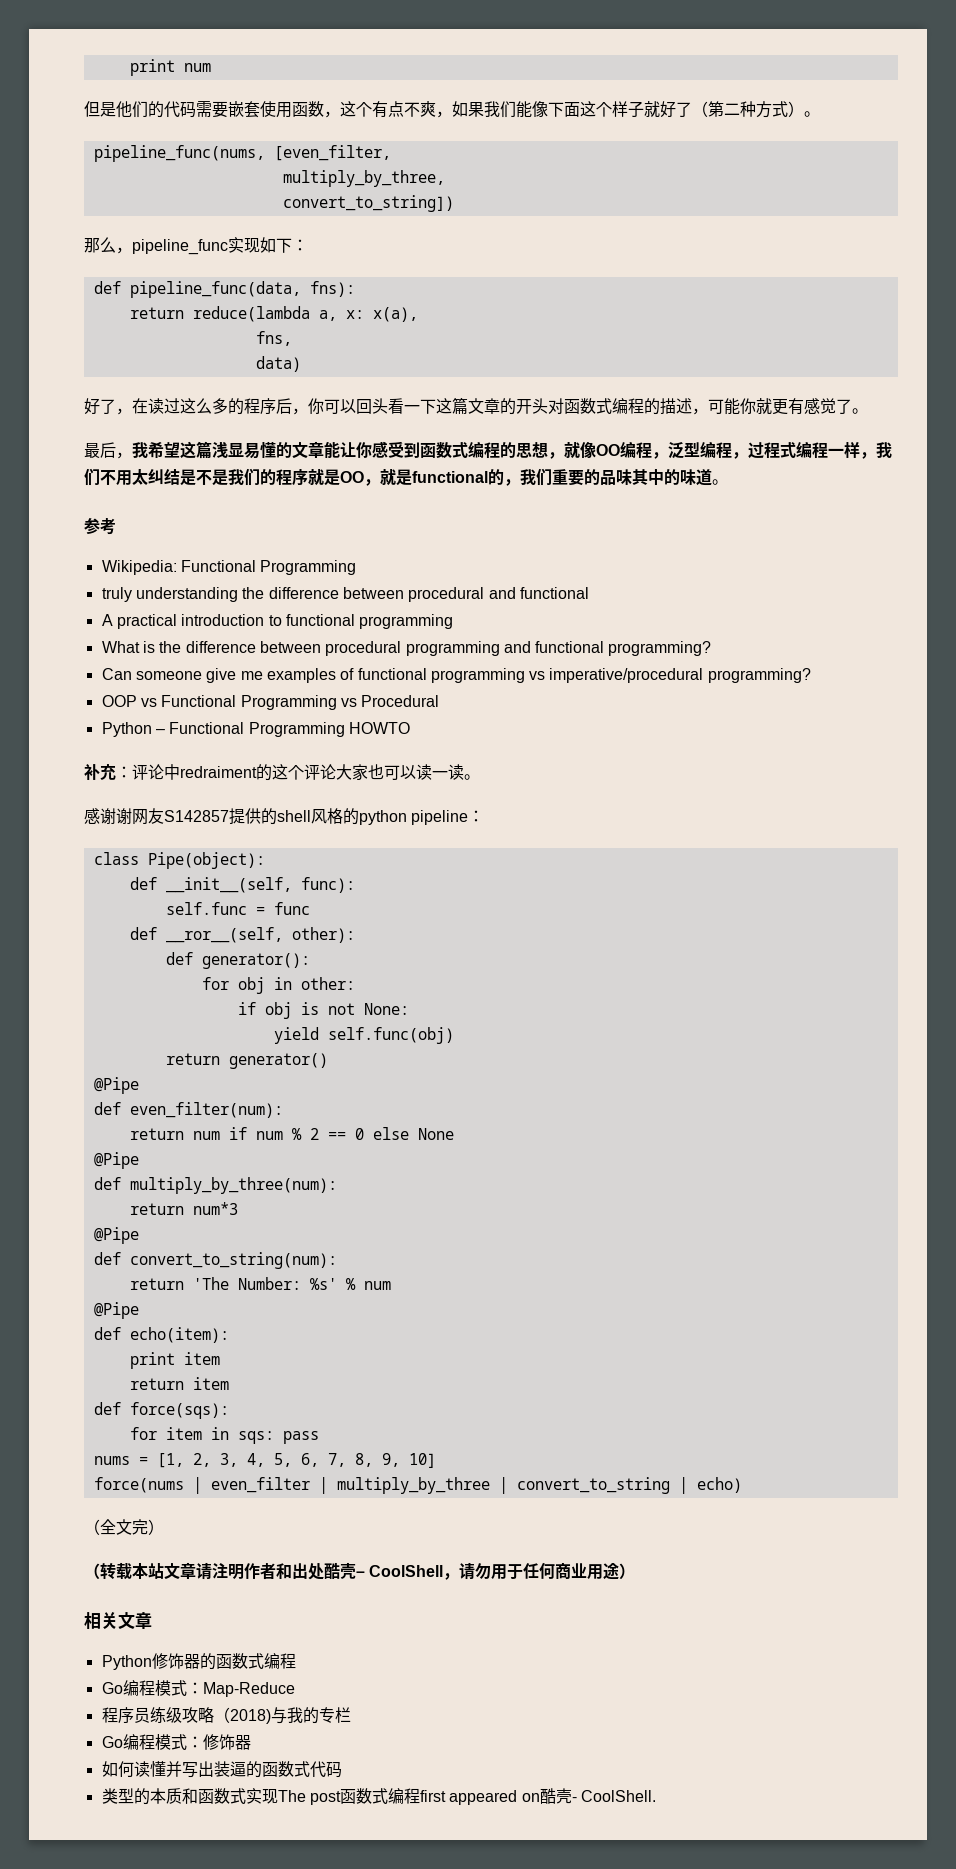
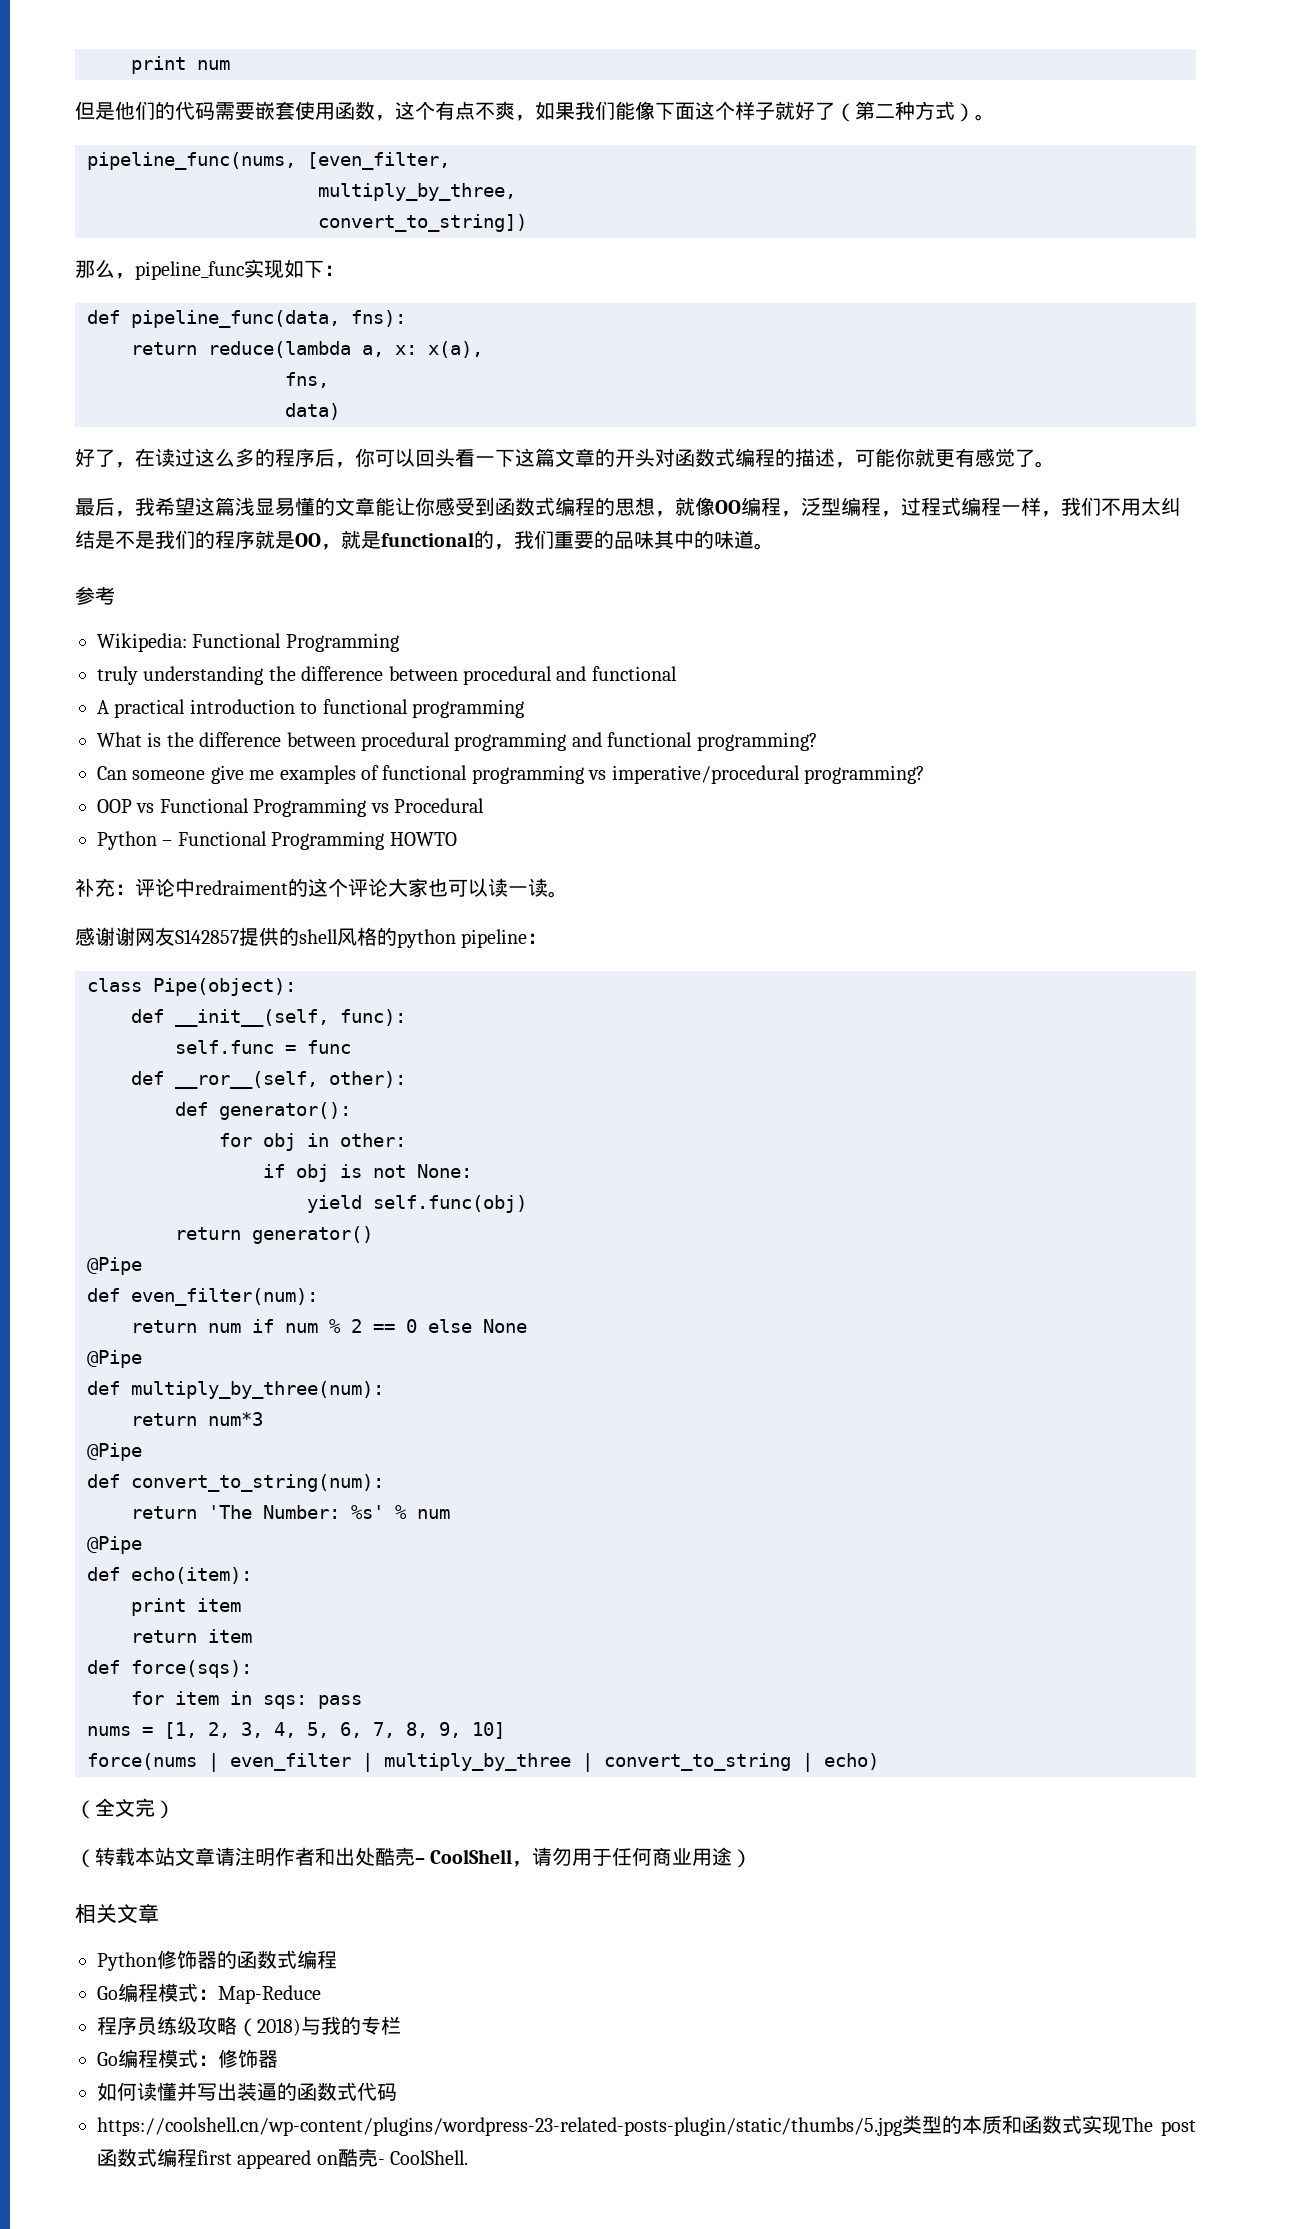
(342, 1769) none -> [97,2117,902,2136] https://coolshell.cn/wp-content/plugins/wordpress-23-related-posts-plugin/static/thumbs/5.jpg

